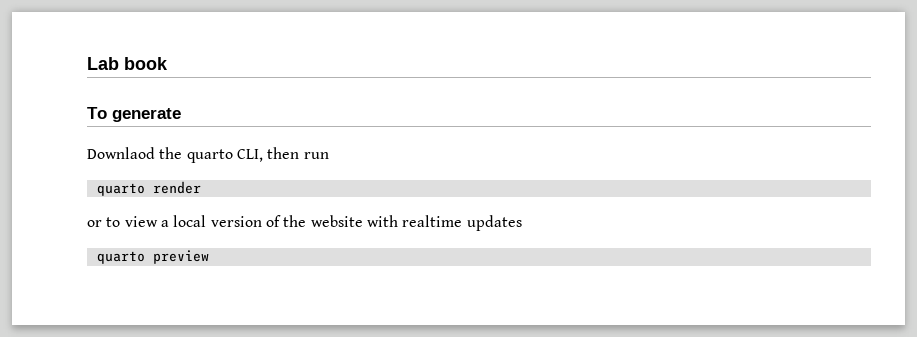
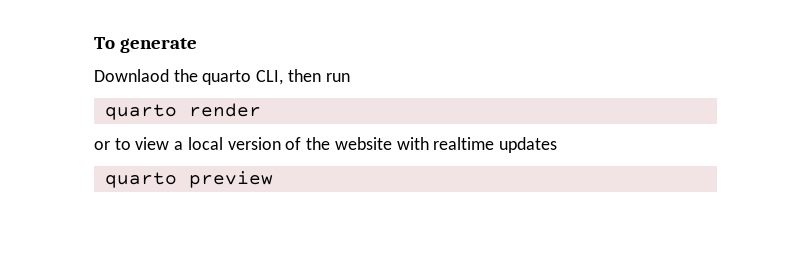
[87,57,168,70] Lab book // -> (94, 43) none

